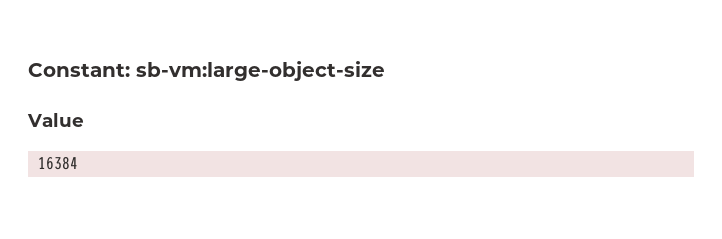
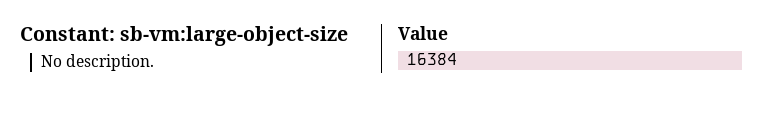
(385, 71) none -> [40,54,155,71] // No description.

